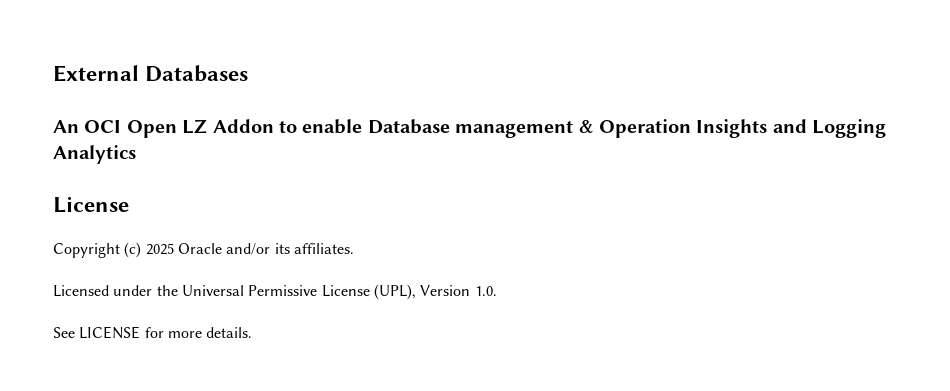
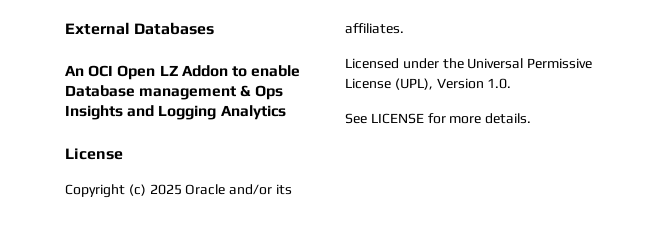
[599,119,691,138] Operation -> [254,85,283,100] Ops

